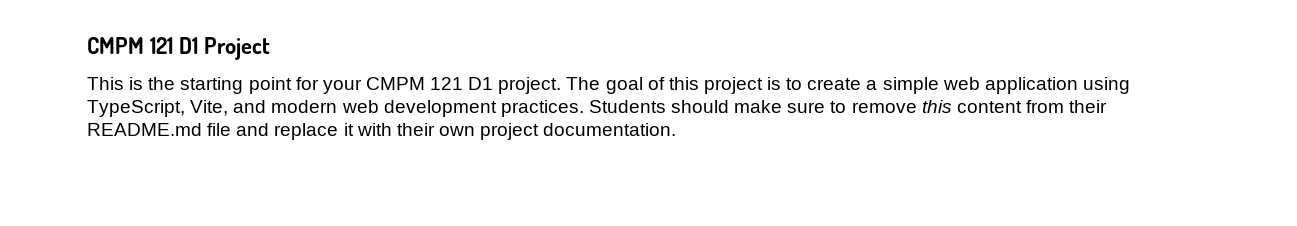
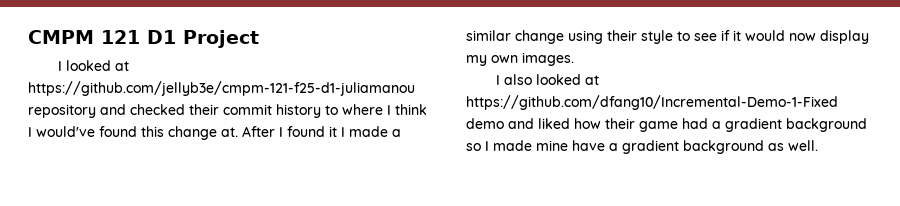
[87,77,1130,94] [87,100,1108,117] [87,123,677,140] This is the starting point for your CMPM 121 D1 project. The goal of this project is to create a simple web application using TypeScript, Vite, and modern web development practices. Students should make sure to remove this content from their README.md file and replace it with their own project documentation. -> [58,60,130,71] [28,81,415,96] [28,104,427,118] [28,126,401,140] [466,30,869,44] [466,52,574,66] [496,74,600,85] [466,95,838,110] [466,118,867,132] [466,140,818,154] I looked at https://github.com/jellyb3e/cmpm-121-f25-d1-juliamanou repository and checked their commit history to where I think I would've found this change at. After I found it I made a similar change using their style to see if it would now display my own images. // I also looked at https://github.com/dfang10/Incremental-Demo-1-Fixed demo and liked how their game had a gradient background so I made mine have a gradient background as well.

